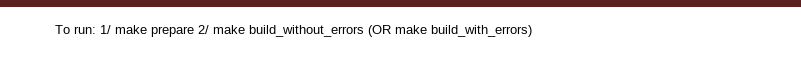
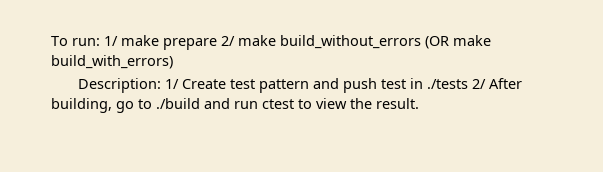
(532, 31) none -> [77,78,522,93] [51,98,419,113] // Description: 1/ Create test pattern and push test in ./tests 2/ After building, go to ./build and run ctest to view the result.

